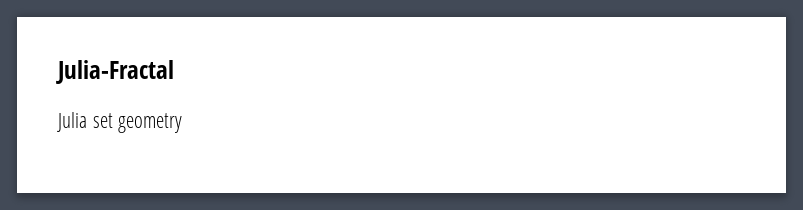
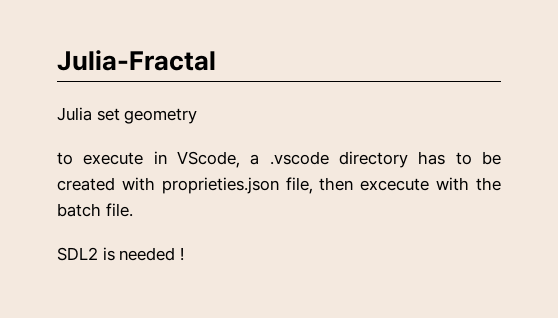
(183, 123) none -> [57,151,501,168] [57,177,501,194] [57,203,133,217] [57,247,184,261] // to execute in VScode, a .vscode directory has to be created with proprieties.json file, then excecute with the batch file. // SDL2 is needed !

